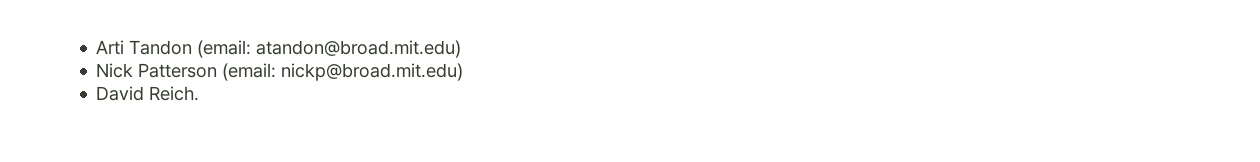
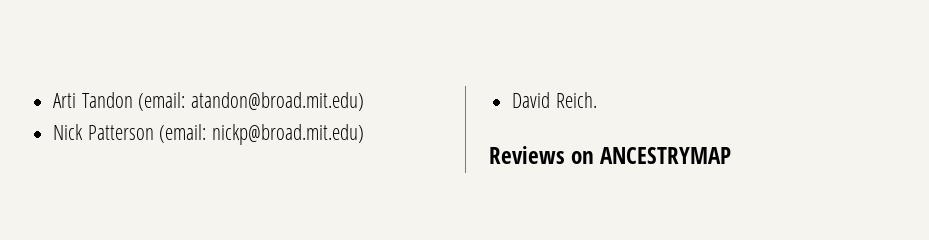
(200, 93) none -> [489,146,732,164] // Reviews on ANCESTRYMAP

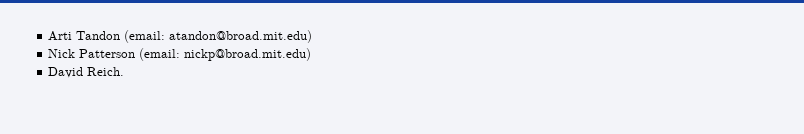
[489,146,732,164] // Reviews on ANCESTRYMAP -> (125, 71) none

